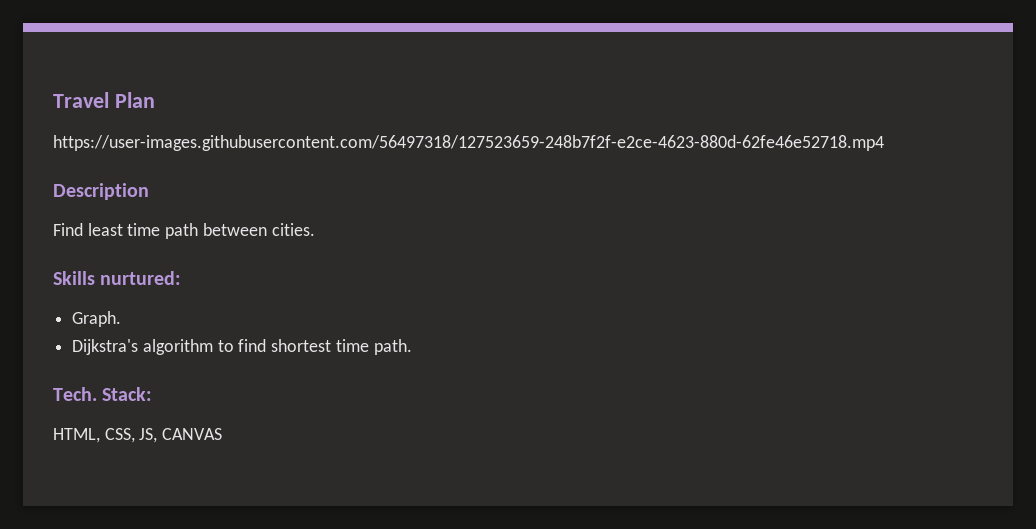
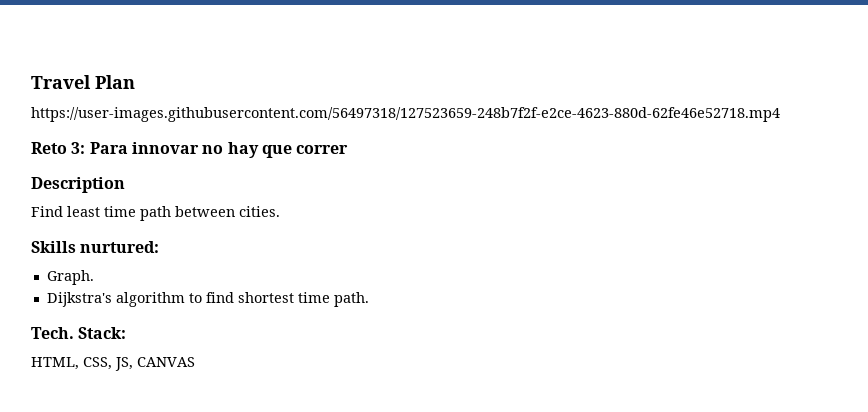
(884, 143) none -> [31,142,349,158] // Reto 3: Para innovar no hay que correr

